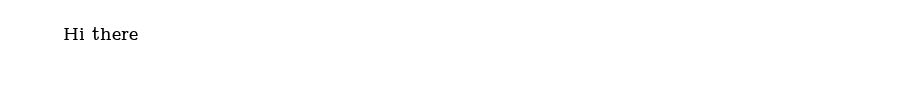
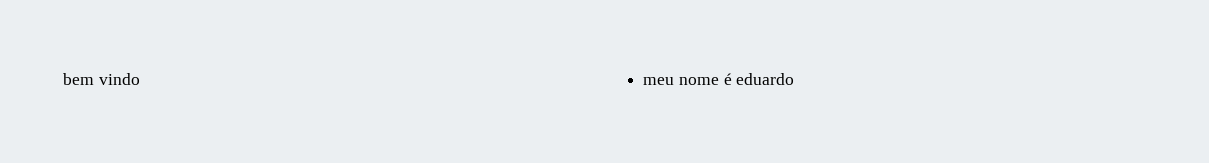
[63,27,138,40] Hi there -> [63,73,140,85] [643,73,795,85] bem vindo // meu nome é eduardo

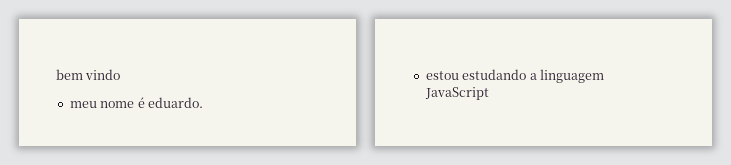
[736,73,795,85] eduardo -> [147,97,203,108] [425,69,604,83] [424,87,489,100] eduardo. // estou estudando a linguagem JavaScript

